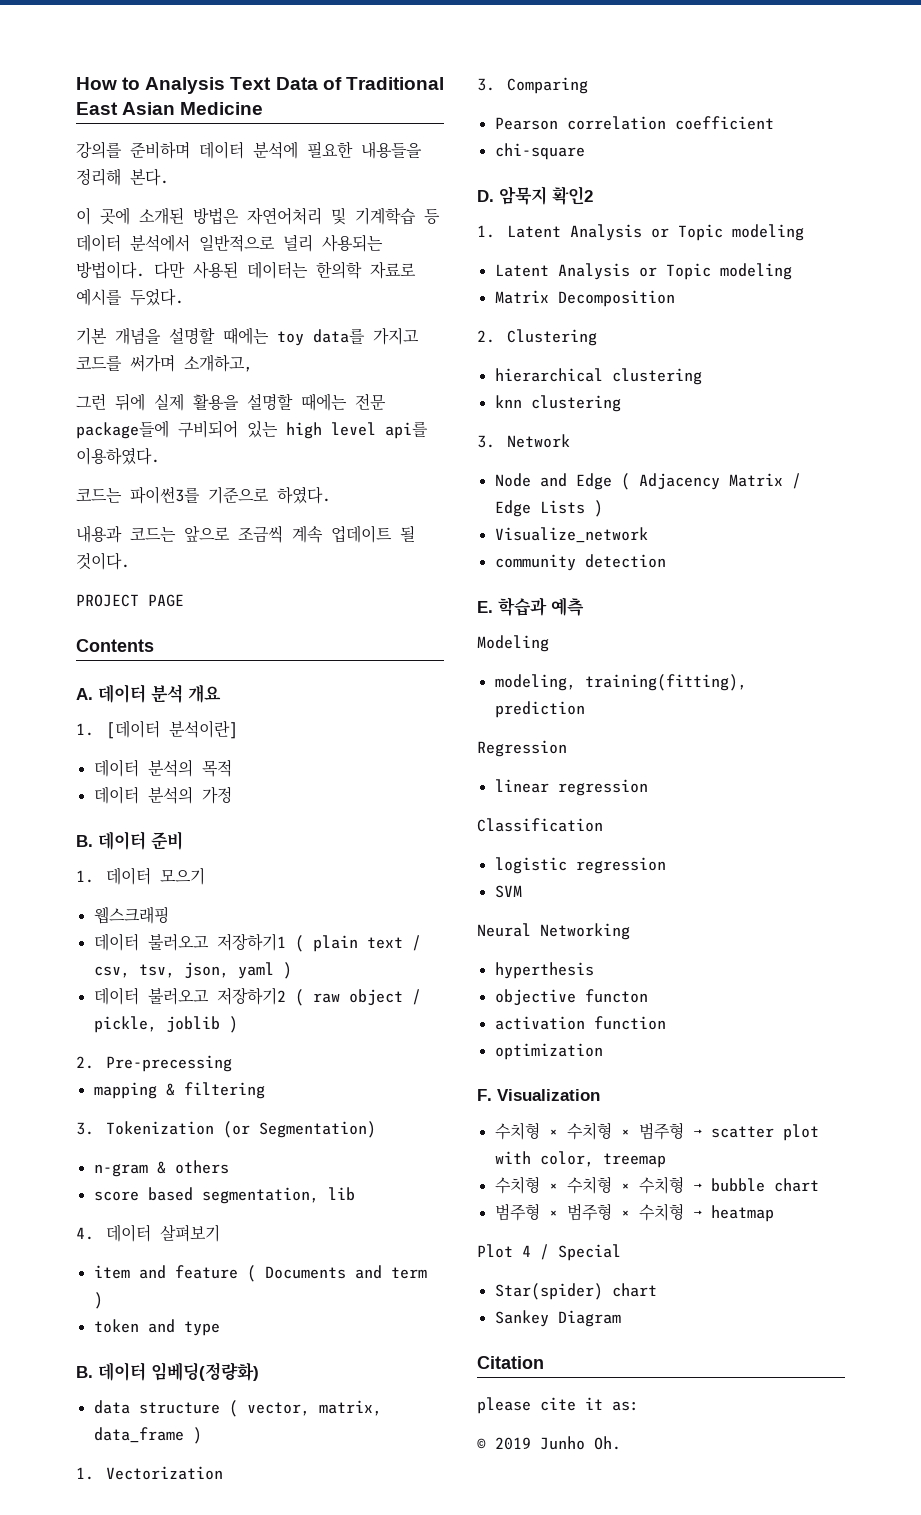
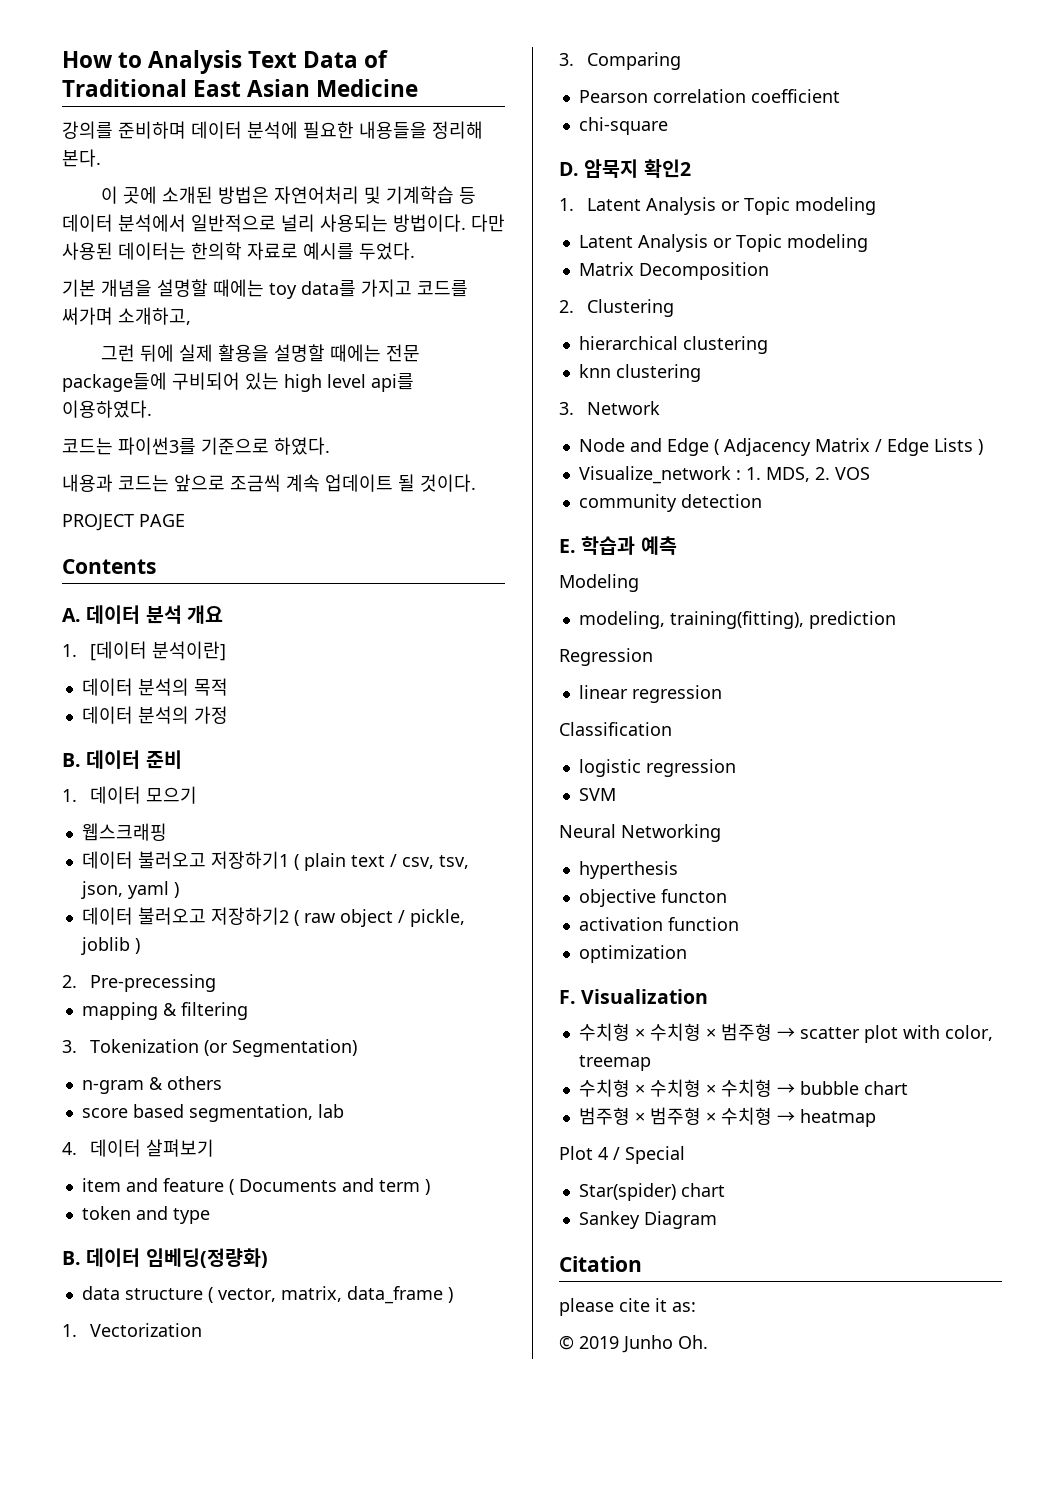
[327,1187,355,1201] lib -> [317,1104,344,1118] lab
(648, 535) none -> [735,467,870,482] : 1. MDS, 2. VOS

